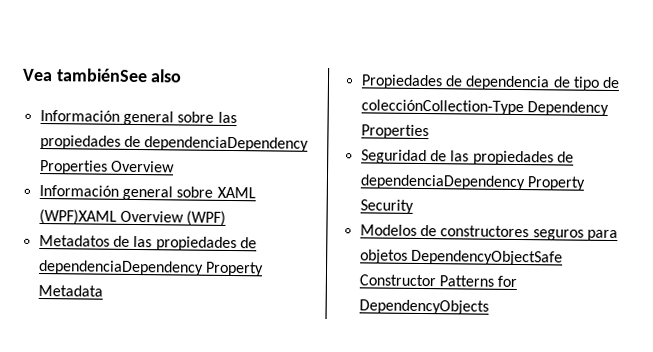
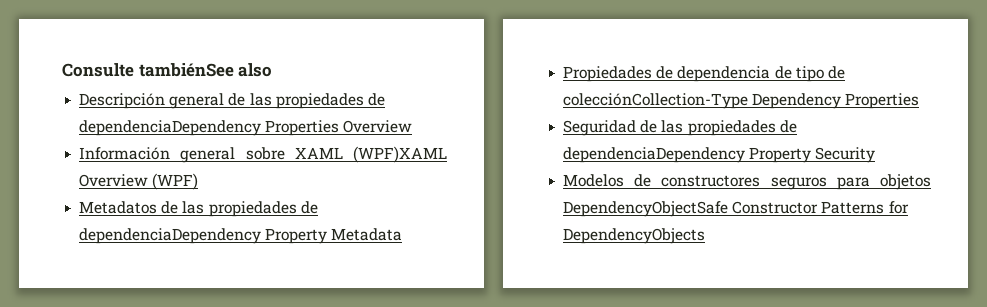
[22,68,53,82] Vea -> [62,63,134,77] Consulte
[39,109,215,126] Información general sobre -> [79,93,246,109] Descripción general de

